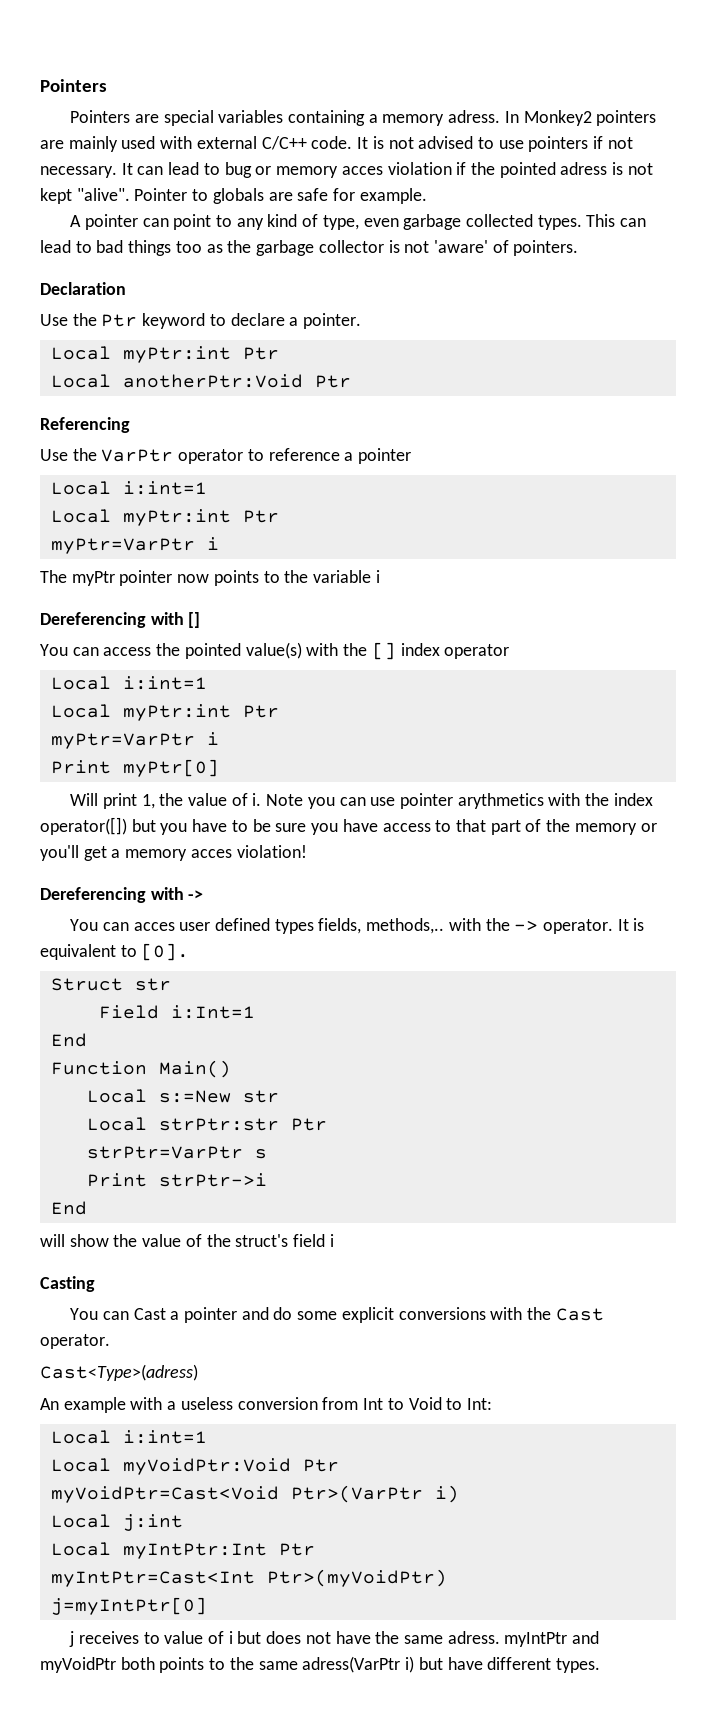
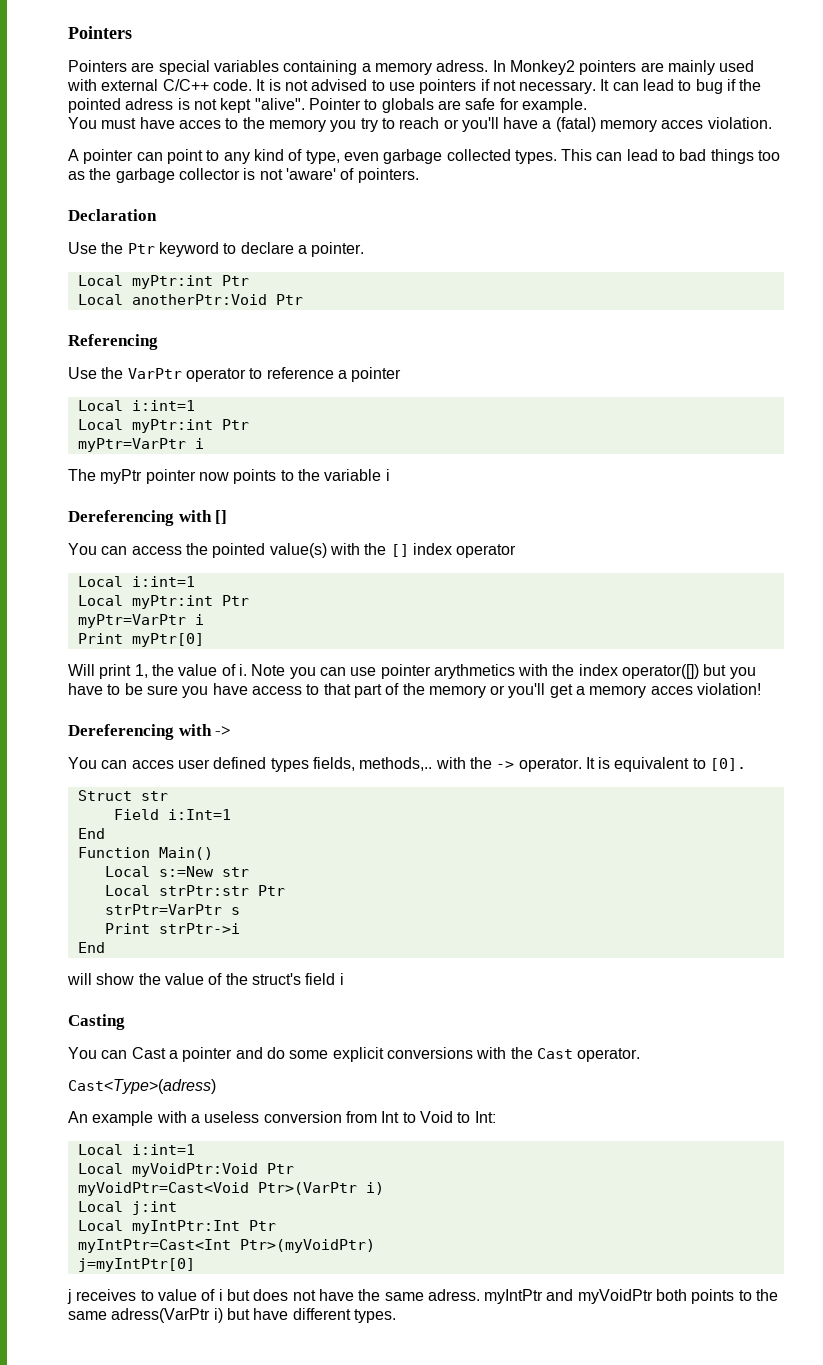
[255,162,452,178] or memory acces violation -> (723, 86) none
(427, 196) none -> [68,117,772,132] // You must have acces to the memory you try to reach or you'll have a (fatal) memory acces violation.

